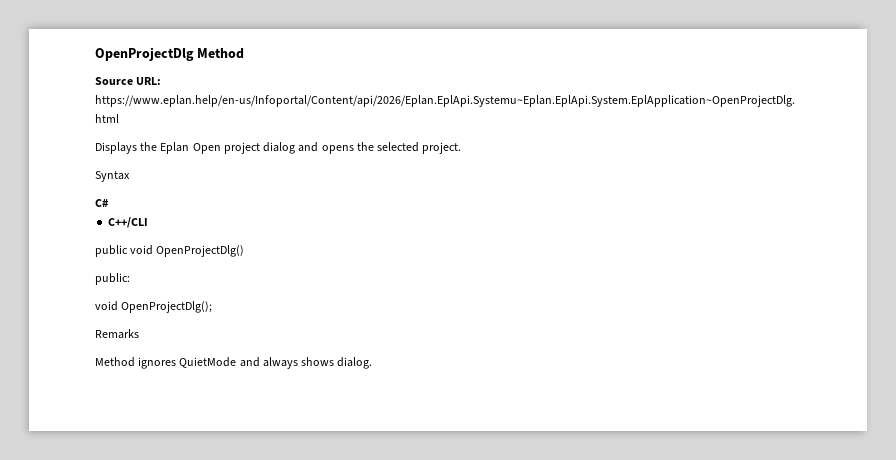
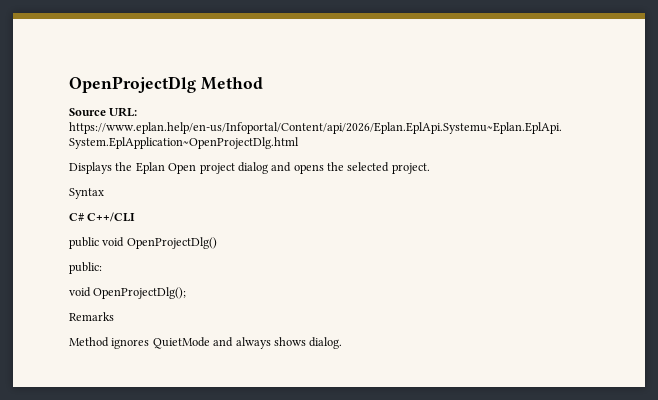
(108, 203) // -> (85, 217) none

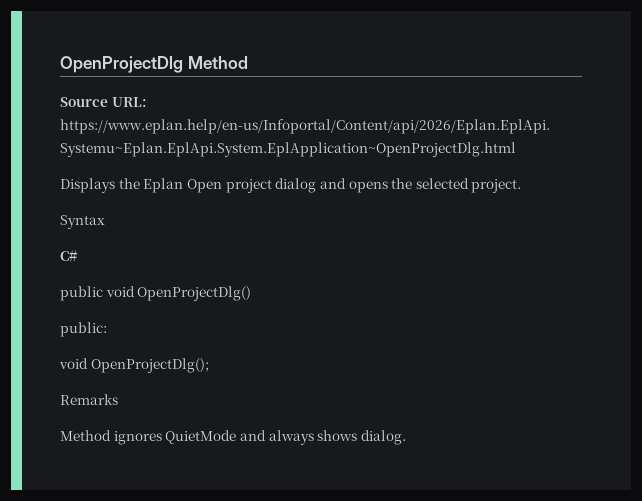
[87,212,136,222] C++/CLI -> (77, 255) none

